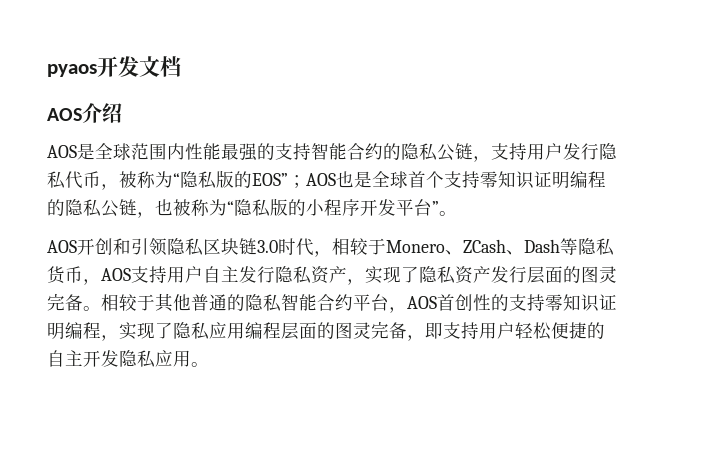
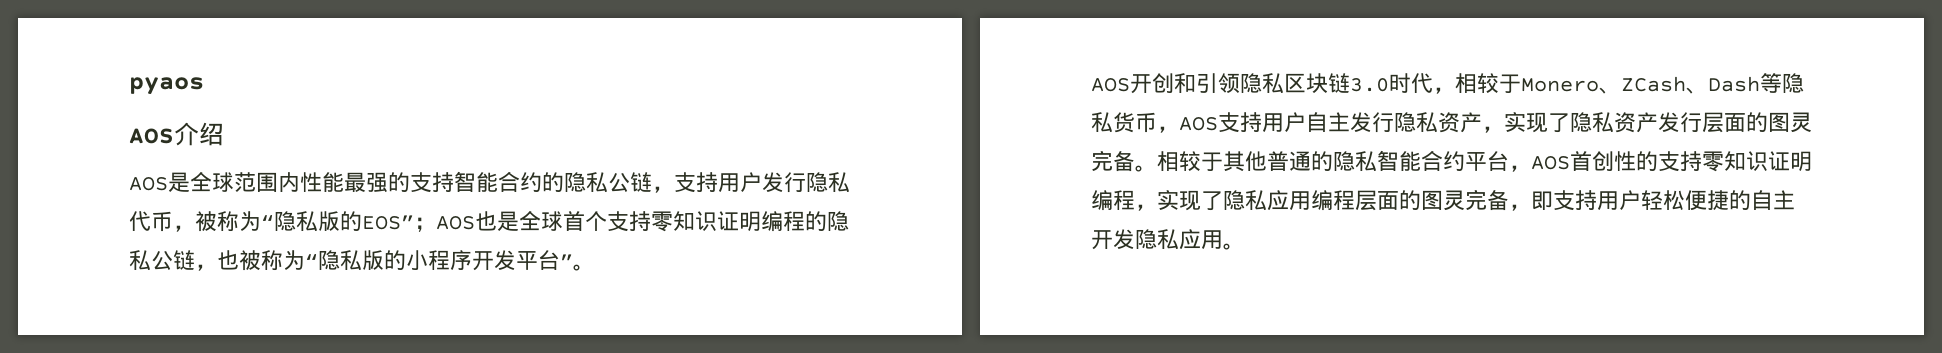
[97,56,181,77] 开发文档 -> (204, 86) none

